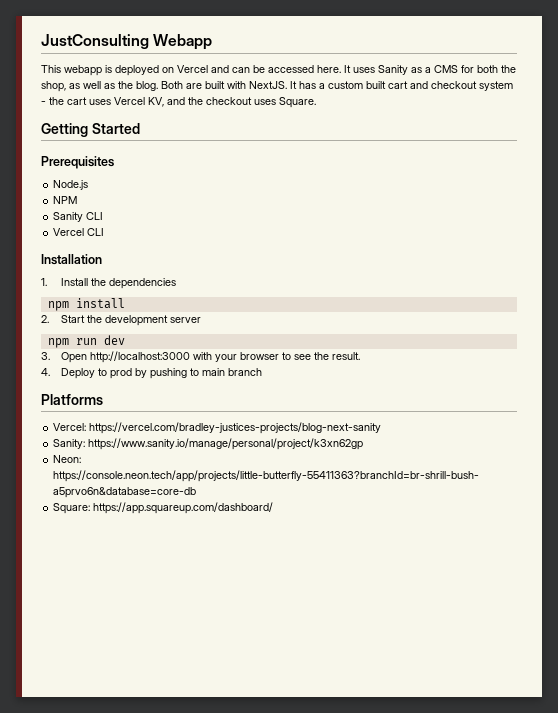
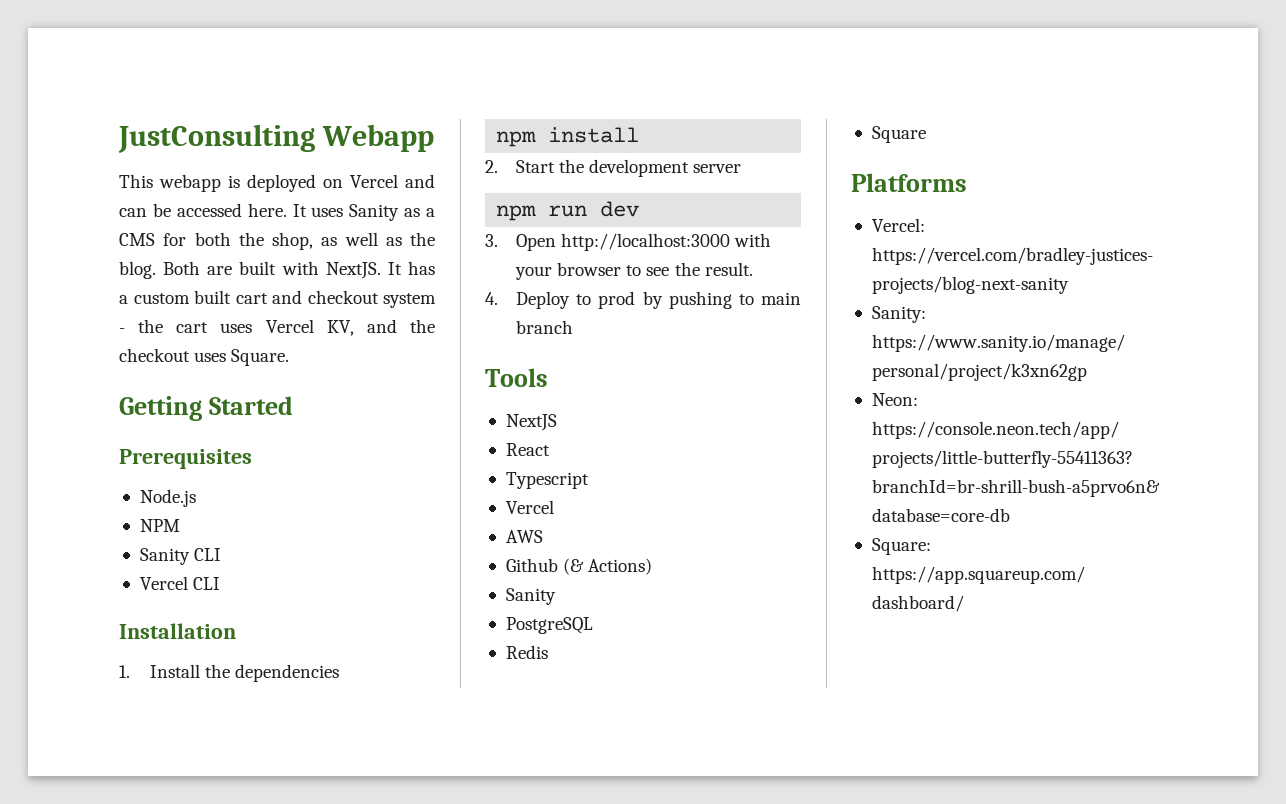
(263, 372) none -> [485,368,548,387] [505,414,557,431] [505,443,550,456] [505,472,589,489] [505,500,554,514] [505,530,543,543] [505,558,653,575] [505,588,556,605] [505,617,593,634] [505,645,548,659] [871,126,926,143] // Tools // NextJS // React // Typescript // Vercel // AWS // Github (& Actions) // Sanity // PostgreSQL // Redis // Square

